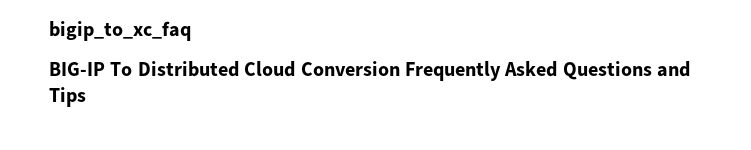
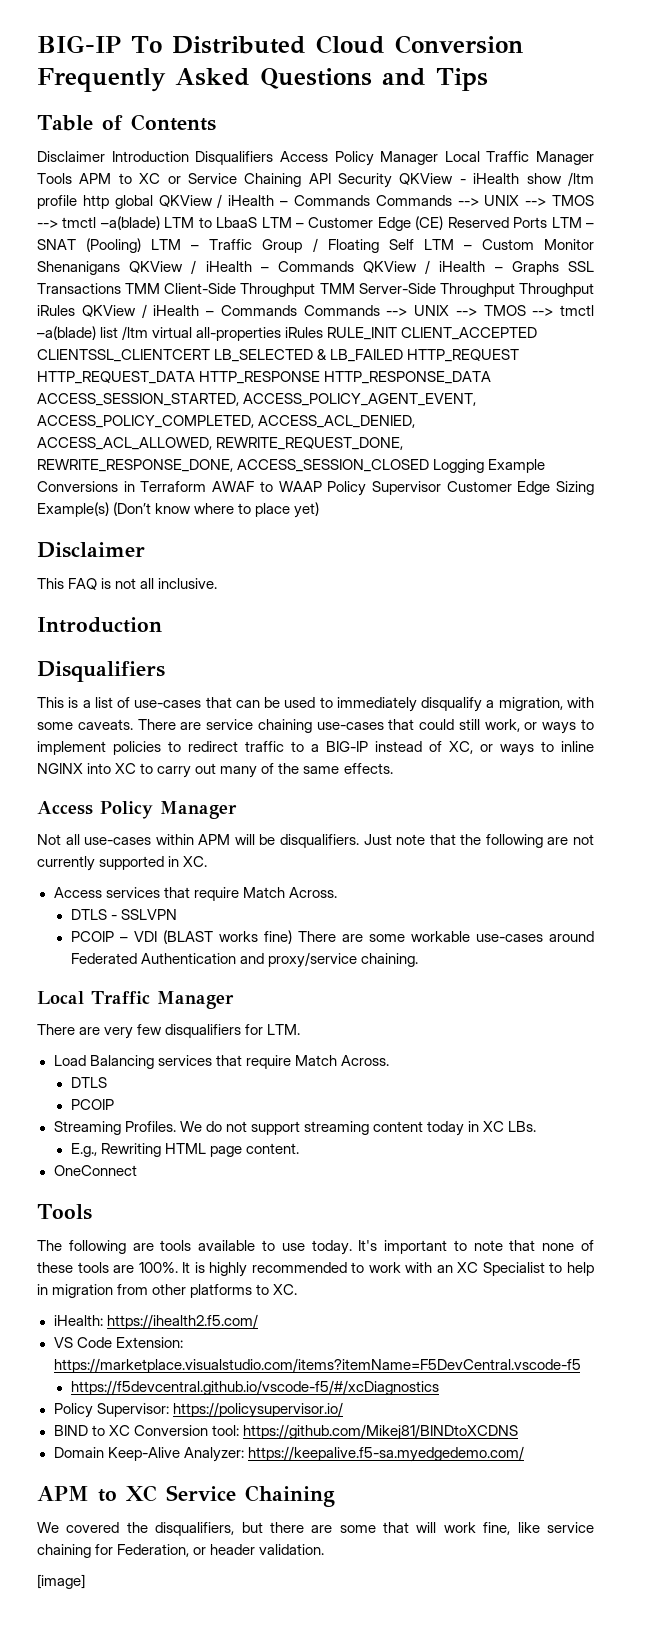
[49,21,191,41] bigip_to_xc_faq // -> (37, 44) none
(86, 97) none -> [37,114,216,131] [37,151,594,166] [37,172,594,188] [37,194,594,209] [37,216,595,231] [37,238,594,253] [37,260,594,275] [37,283,595,297] [37,304,594,318] [37,326,538,341] [37,349,520,362] [37,371,492,384] [37,393,477,406] [37,415,416,428] [37,437,404,450] [37,459,546,473] [37,481,594,496] [37,502,320,518] [37,542,145,558] [37,578,218,590] [37,617,162,633] [37,661,165,682] [37,697,594,712] [37,719,594,734] [37,741,594,756] [37,763,393,778] [37,801,237,819] [37,834,594,848] [37,856,208,871] [53,887,337,901] [70,909,177,920] [70,930,595,944] [70,952,418,968] [37,991,234,1009] [37,1024,301,1039] [53,1055,389,1069] [70,1077,107,1088] [70,1099,114,1110] [53,1121,537,1136] [70,1143,299,1157] [53,1165,137,1176] [37,1204,92,1220] [37,1240,594,1255] [37,1262,595,1277] [37,1284,298,1298] [53,1314,258,1329] [53,1337,183,1348] [53,1358,581,1373] [70,1380,439,1395] [53,1402,343,1418] [53,1424,518,1440] [53,1446,524,1462] [37,1485,335,1507] [37,1522,594,1536] [37,1544,325,1558] [37,1574,85,1589] // Table of Contents // Disclaimer Introduction Disqualifiers Access Policy Manager Local Traffic Manager Tools APM to XC or Service Chaining API Security QKView - iHealth show /ltm profile http global QKView / iHealth – Commands Commands --> UNIX --> TMOS --> tmctl –a(blade) LTM to LbaaS LTM – Customer Edge (CE) Reserved Ports LTM – SNAT (Pooling) LTM – Traffic Group / Floating Self LTM – Custom Monitor Shenanigans QKView / iHealth – Commands QKView / iHealth – Graphs SSL Transactions TMM Client-Side Throughput TMM Server-Side Throughput Throughput iRules QKView / iHealth – Commands Commands --> UNIX --> TMOS --> tmctl –a(blade) list /ltm virtual all-properties iRules RULE_INIT CLIENT_ACCEPTED CLIENTSSL_CLIENTCERT LB_SELECTED & LB_FAILED HTTP_REQUEST HTTP_REQUEST_DATA HTTP_RESPONSE HTTP_RESPONSE_DATA ACCESS_SESSION_STARTED, ACCESS_POLICY_AGENT_EVENT, ACCESS_POLICY_COMPLETED, ACCESS_ACL_DENIED, ACCESS_ACL_ALLOWED, REWRITE_REQUEST_DONE, REWRITE_RESPONSE_DONE, ACCESS_SESSION_CLOSED Logging Example Conversions in Terraform AWAF to WAAP Policy Supervisor Customer Edge Sizing Example(s) (Don’t know where to place yet) // Disclaimer // This FAQ is not all inclusive. // Introduction // Disqualifiers // This is a list of use-cases that can be used to immediately disqualify a migration, with some caveats. There are service chaining use-cases that could still work, or ways to implement policies to redirect traffic to a BIG-IP instead of XC, or ways to inline NGINX into XC to carry out many of the same effects. // Access Policy Manager // Not all use-cases within APM will be disqualifiers. Just note that the following are not currently supported in XC. // Access services that require Match Across. // DTLS - SSLVPN // PCOIP – VDI (BLAST works fine) There are some workable use-cases around Federated Authentication and proxy/service chaining. // Local Traffic Manager // There are very few disqualifiers for LTM. // Load Balancing services that require Match Across. // DTLS // PCOIP // Streaming Profiles. We do not support streaming content today in XC LBs. // E.g., Rewriting HTML page content. // OneConnect // Tools // The following are tools available to use today. It's important to note that none of these tools are 100%. It is highly recommended to work with an XC Specialist to help in migration from other platforms to XC. // iHealth: https://ihealth2.f5.com/ // VS Code Extension: https://marketplace.visualstudio.com/items?itemName=F5DevCentral.vscode-f5 // https://f5devcentral.github.io/vscode-f5/#/xcDiagnostics // Policy Supervisor: https://policysupervisor.io/ // BIND to XC Conversion tool: https://github.com/Mikej81/BINDtoXCDNS // Domain Keep-Alive Analyzer: https://keepalive.f5-sa.myedgedemo.com/ // APM to XC Service Chaining // We covered the disqualifiers, but there are some that will work fine, like service chaining for Federation, or header validation. // [image]

